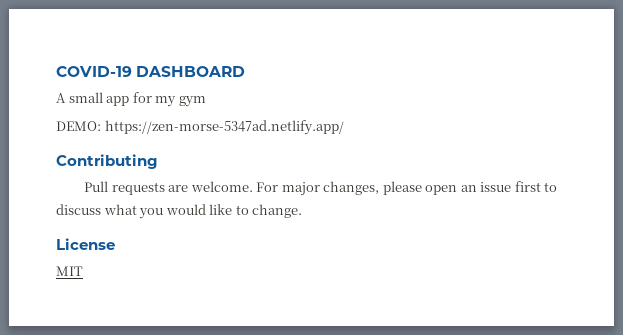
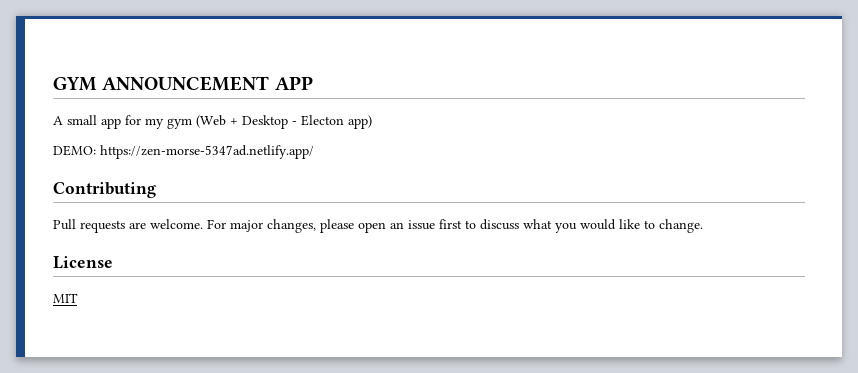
[56,66,246,77] COVID-19 DASHBOARD -> [53,76,313,91] GYM ANNOUNCEMENT APP
(206, 101) none -> [196,115,372,129] (Web + Desktop - Electon app)

